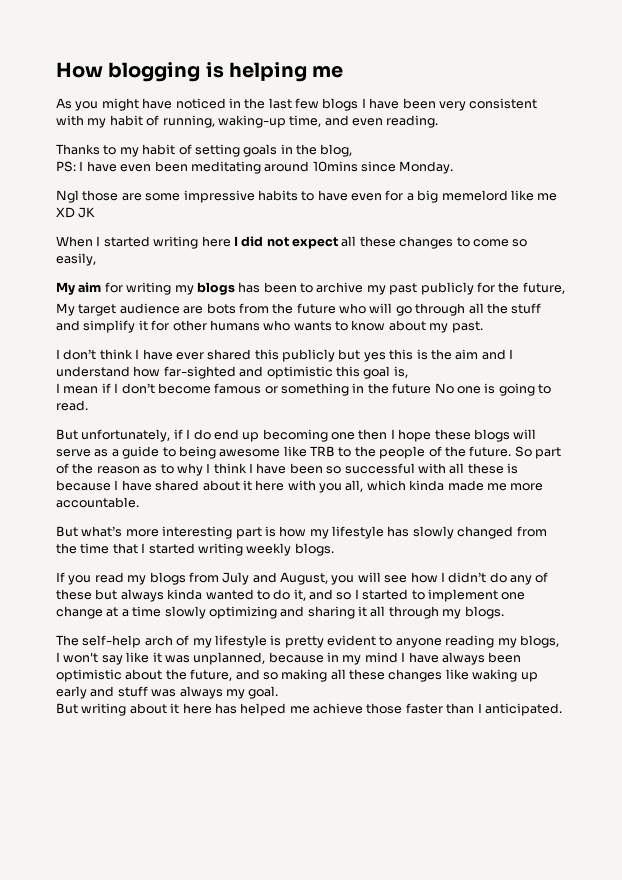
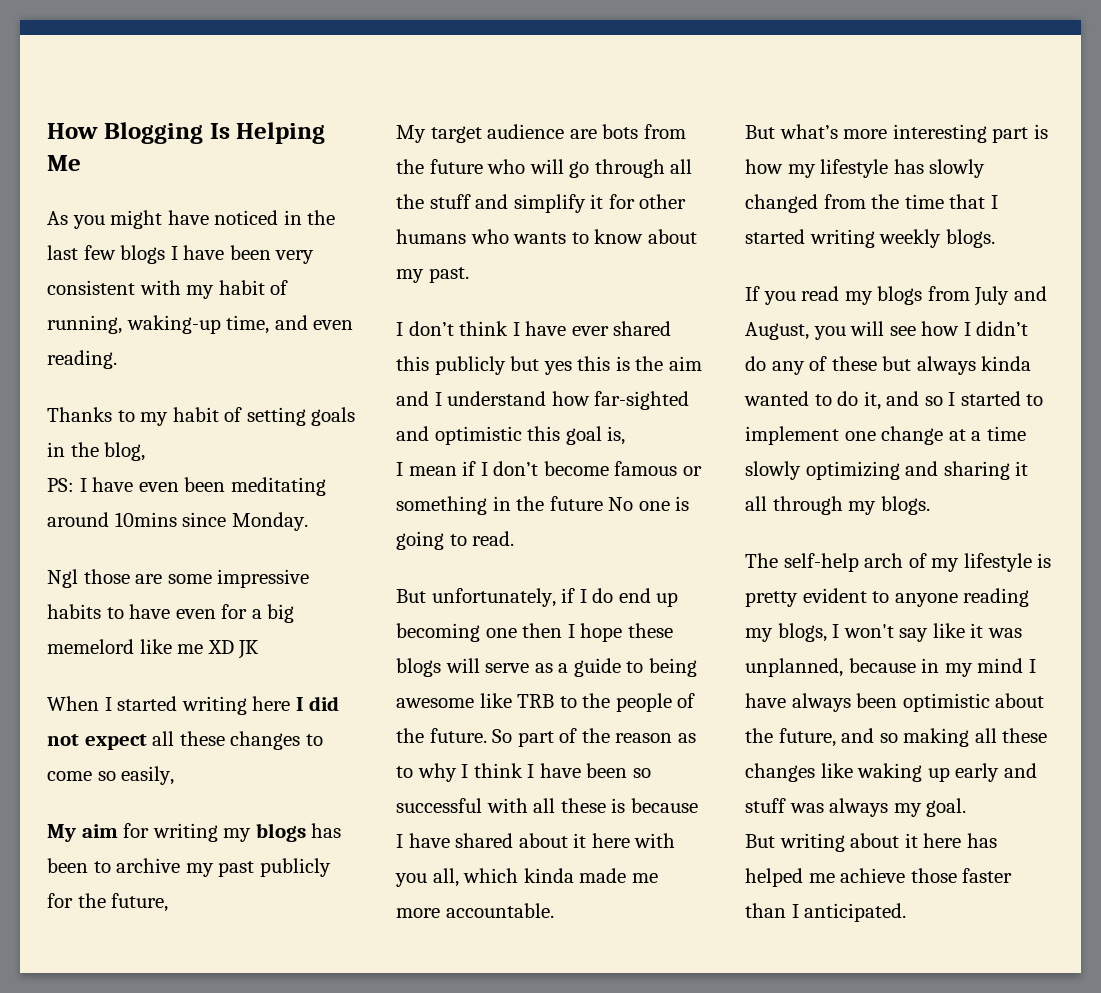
[108,62,344,82] blogging is helping me -> [103,122,326,144] [47,155,81,171] Blogging Is Helping Me

